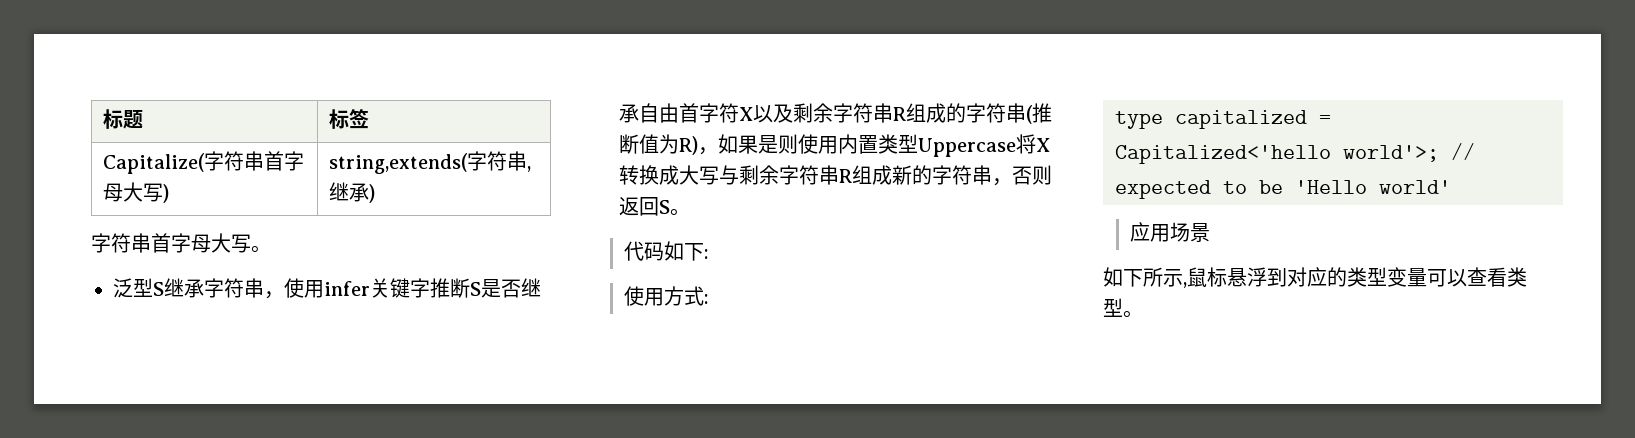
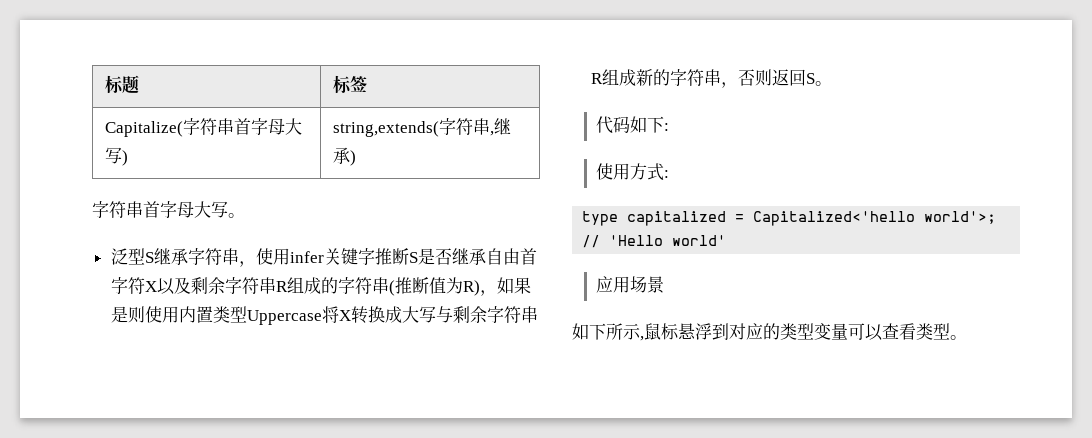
[1115,180,1283,199] expected to be -> (601, 241) none

